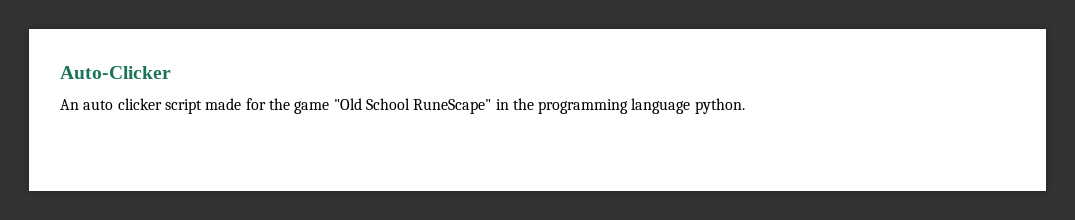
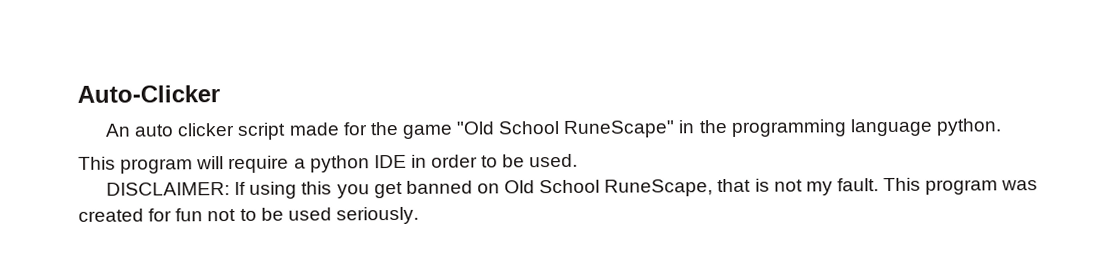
(745, 106) none -> [78,153,579,174] [105,177,1039,199] [78,206,419,225] // This program will require a python IDE in order to be used. // DISCLAIMER: If using this you get banned on Old School RuneScape, that is not my fault. This program was created for fun not to be used seriously.

